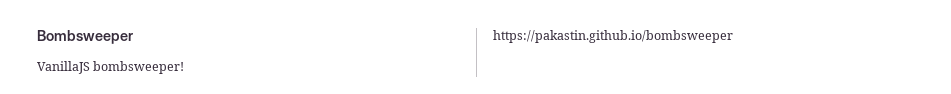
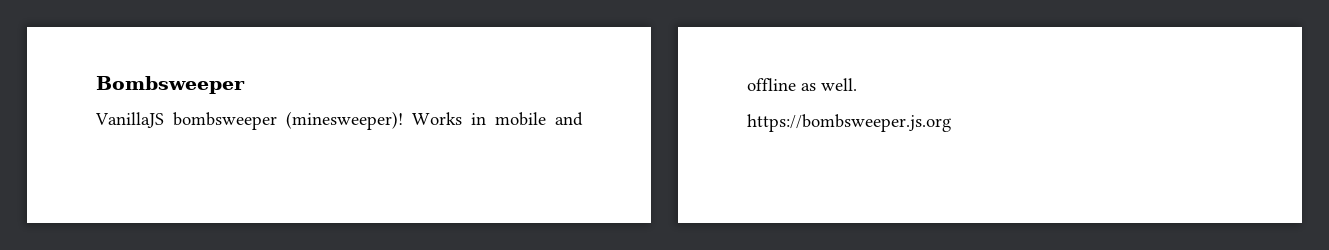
[93,61,185,74] [493,30,733,43] bombsweeper! // https://pakastin.github.io/bombsweeper -> [173,111,583,130] [747,78,857,91] [747,114,951,132] bombsweeper (minesweeper)! Works in mobile and offline as well. // https://bombsweeper.js.org

